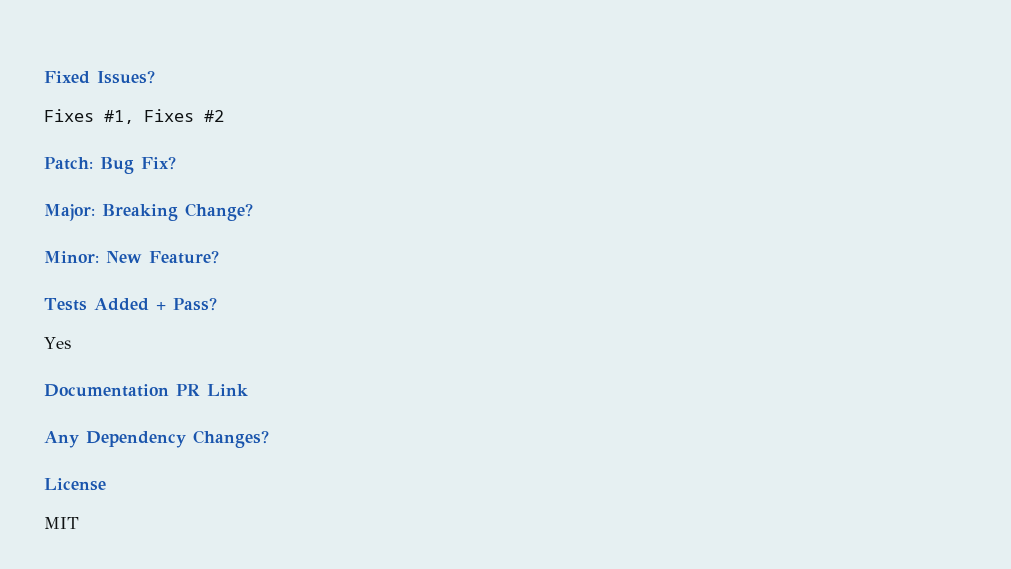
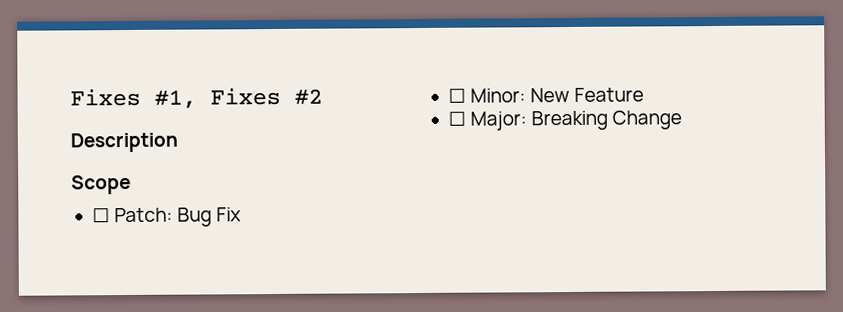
[44,70,155,84] Fixed Issues? // -> (70, 97) none
[44,156,176,174] [44,203,253,221] [44,250,219,264] [44,297,217,311] [44,337,71,349] [44,384,248,397] [44,430,269,448] [44,478,106,491] [44,517,79,529] Patch: Bug Fix? // Major: Breaking Change? // Minor: New Feature? // Tests Added + Pass? // Yes // Documentation PR Link // Any Dependency Changes? // License // MIT -> [70,132,178,153] [71,174,131,195] [91,207,242,227] [447,87,645,103] [447,110,683,131] Description // Scope // ☐ Patch: Bug Fix // ☐ Minor: New Feature // ☐ Major: Breaking Change

